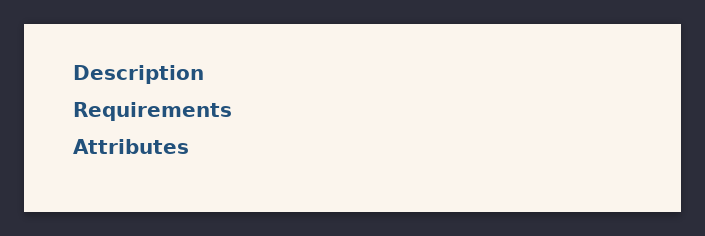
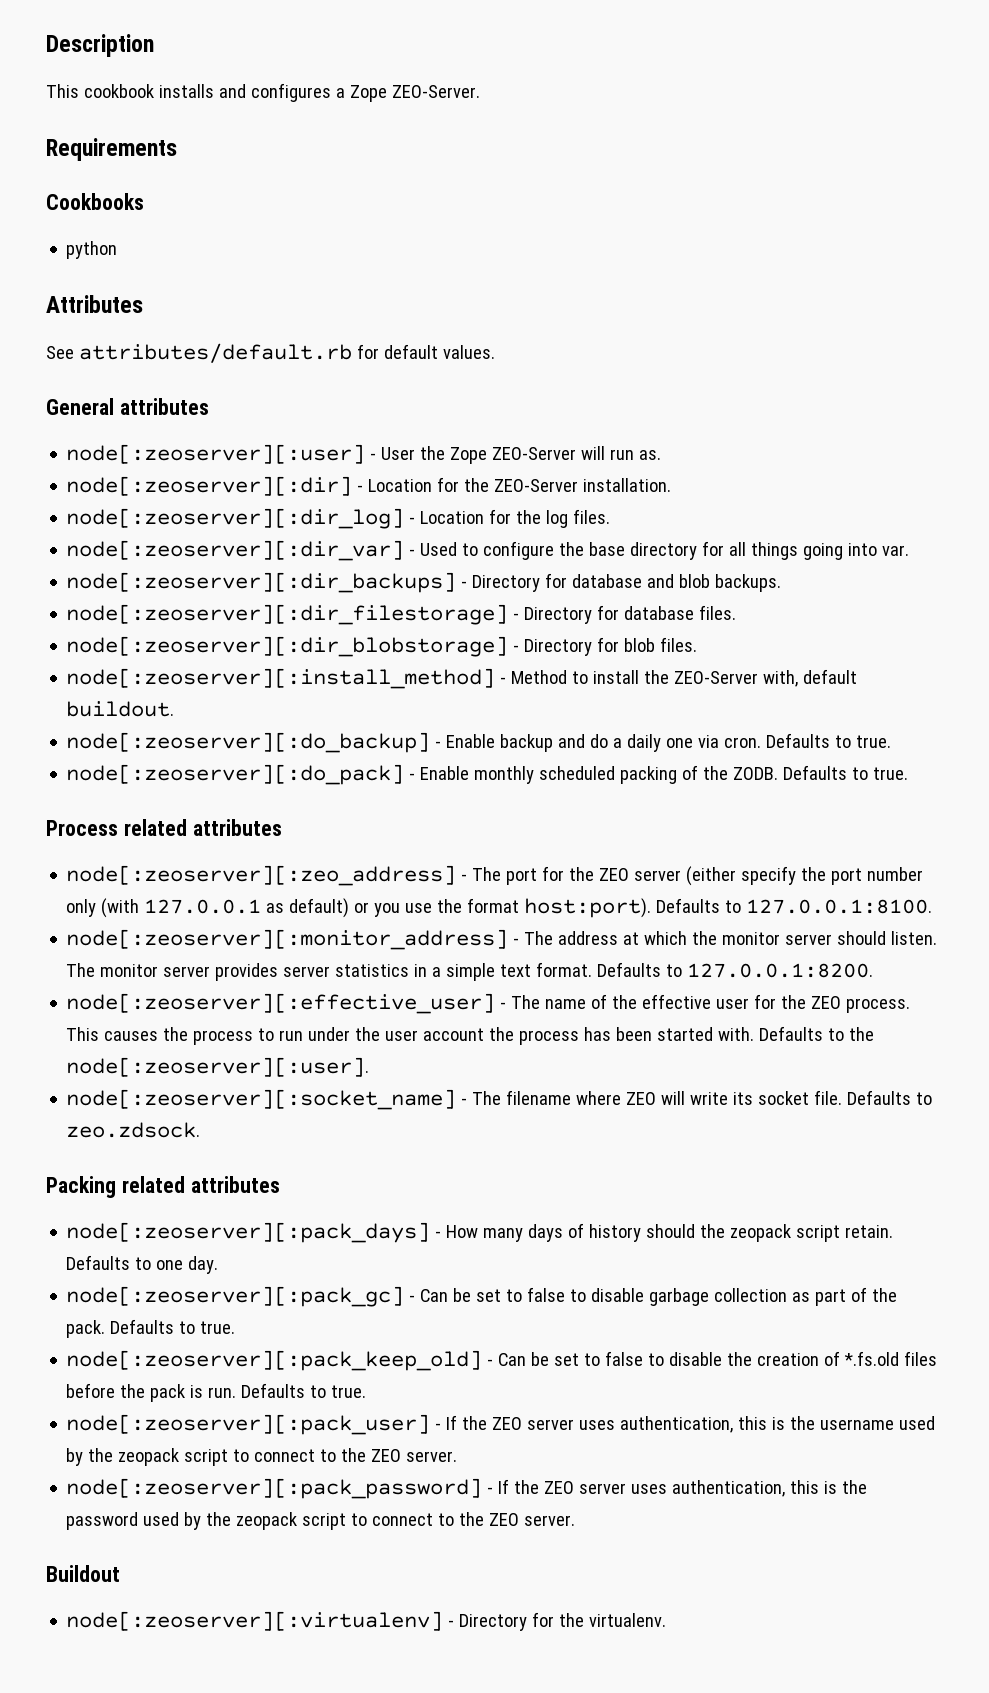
(204, 74) none -> [46,83,480,102] // This cookbook installs and configures a Zope ZEO-Server.
(232, 111) none -> [46,193,144,210] [66,241,118,259] // Cookbooks // python
(189, 146) none -> [46,343,495,363] [46,398,209,415] [66,444,662,464] [66,476,672,496] [66,508,611,529] [66,540,910,561] [66,572,782,593] [66,604,737,625] [66,636,698,657] [66,668,858,689] [66,701,175,717] [66,732,892,753] [66,764,909,785] [46,819,282,836] [66,865,924,886] [66,898,933,918] [66,929,938,950] [66,962,874,981] [66,993,911,1014] [66,1026,875,1045] [66,1057,370,1077] [66,1089,933,1110] [66,1122,201,1138] [46,1176,280,1198] [66,1222,894,1243] [66,1255,219,1274] [66,1286,898,1307] [66,1319,236,1338] [66,1350,938,1371] [66,1383,367,1402] [66,1414,936,1435] [66,1448,458,1466] [66,1478,868,1499] [66,1512,576,1530] [46,1565,120,1582] [66,1611,667,1631] // See attributes/default.rb for default values. // General attributes // node[:zeoserver][:user] - User the Zope ZEO-Server will run as. // node[:zeoserver][:dir] - Location for the ZEO-Server installation. // node[:zeoserver][:dir_log] - Location for the log files. // node[:zeoserver][:dir_var] - Used to configure the base directory for all things going into var. // node[:zeoserver][:dir_backups] - Directory for database and blob backups. // node[:zeoserver][:dir_filestorage] - Directory for database files. // node[:zeoserver][:dir_blobstorage] - Directory for blob files. // node[:zeoserver][:install_method] - Method to install the ZEO-Server with, default buildout. // node[:zeoserver][:do_backup] - Enable backup and do a daily one via cron. Defaults to true. // node[:zeoserver][:do_pack] - Enable monthly scheduled packing of the ZODB. Defaults to true. // Process related attributes // node[:zeoserver][:zeo_address] - The port for the ZEO server (either specify the port number only (with 127.0.0.1 as default) or you use the format host:port). Defaults to 127.0.0.1:8100. // node[:zeoserver][:monitor_address] - The address at which the monitor server should listen. The monitor server provides server statistics in a simple text format. Defaults to 127.0.0.1:8200. // node[:zeoserver][:effective_user] - The name of the effective user for the ZEO process. This causes the process to run under the user account the process has been started with. Defaults to the node[:zeoserver][:user]. // node[:zeoserver][:socket_name] - The filename where ZEO will write its socket file. Defaults to zeo.zdsock. // Packing related attributes // node[:zeoserver][:pack_days] - How many days of history should the zeopack script retain. Defaults to one day. // node[:zeoserver][:pack_gc] - Can be set to false to disable garbage collection as part of the pack. Defaults to true. // node[:zeoserver][:pack_keep_old] - Can be set to false to disable the creation of *.fs.old files before the pack is run. Defaults to true. // node[:zeoserver][:pack_user] - If the ZEO server uses authentication, this is the username used by the zeopack script to connect to the ZEO server. // node[:zeoserver][:pack_password] - If the ZEO server uses authentication, this is the password used by the zeopack script to connect to the ZEO server. // Buildout // node[:zeoserver][:virtualenv] - Directory for the virtualenv.

